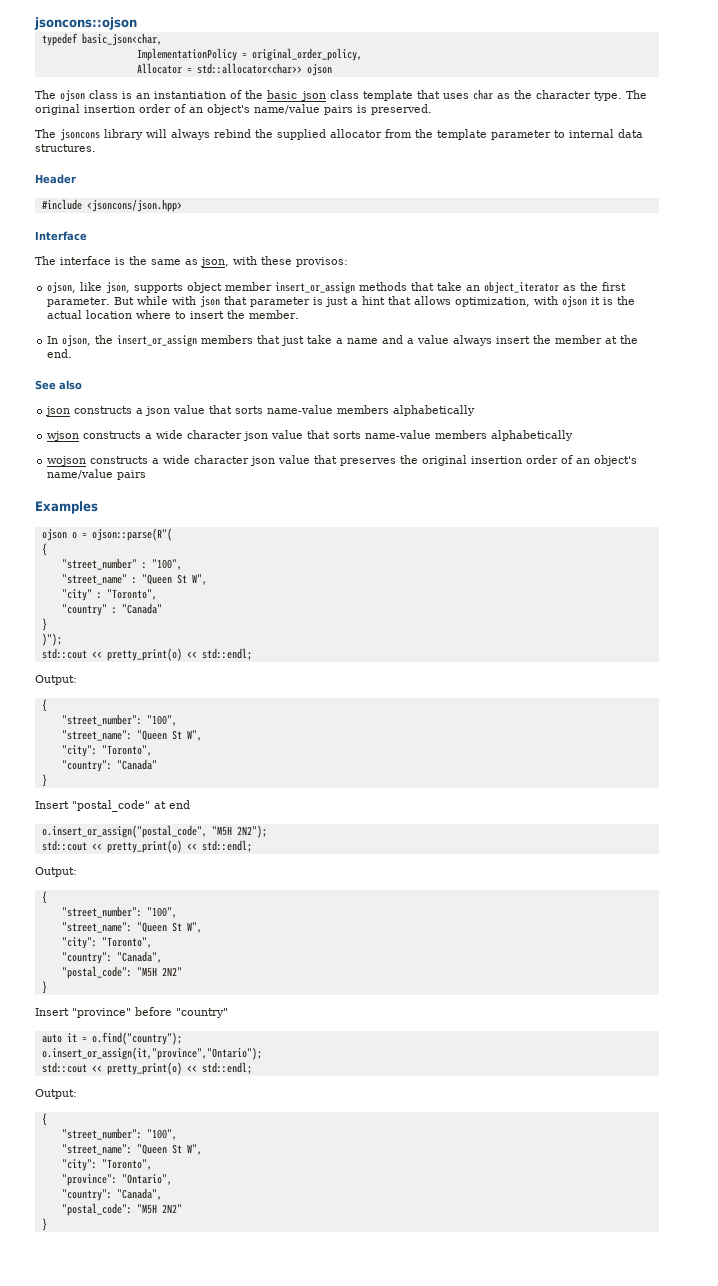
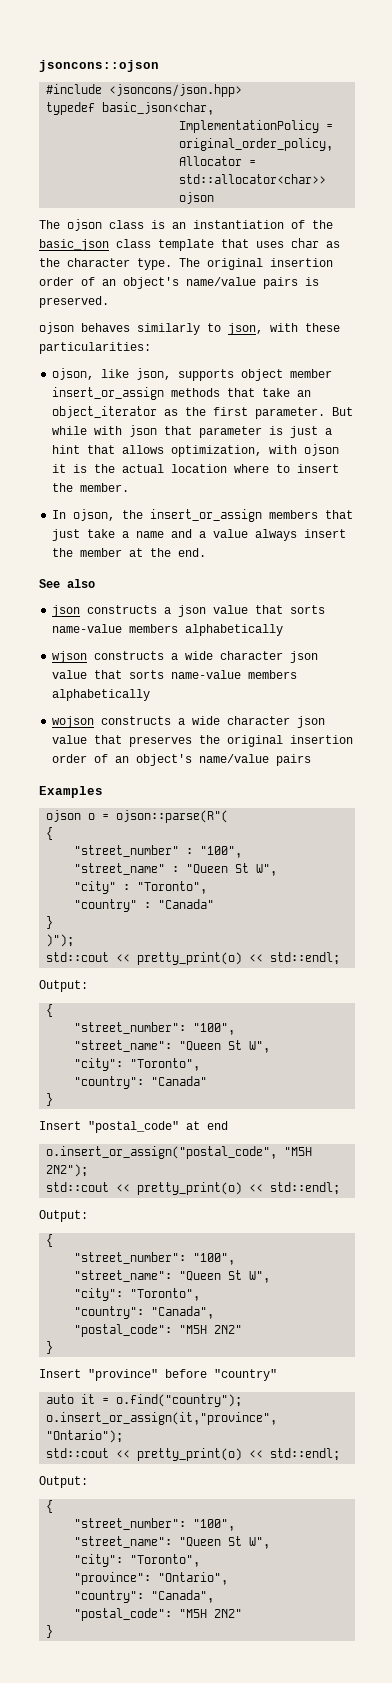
(137, 23) none -> [46,84,243,97] // #include <jsoncons/json.hpp>
[35,129,643,141] [35,144,96,152] [35,174,76,184] [41,199,182,212] [35,231,87,241] [35,256,198,265] The jsoncons library will always rebind the supplied allocator from the template parameter to internal data structures. // Header // #include <jsoncons/json.hpp> // Interface // The interface is the same as -> [39,322,221,335] ojson behaves similarly to
[296,257,348,267] provisos: -> [39,342,151,354] particularities:

